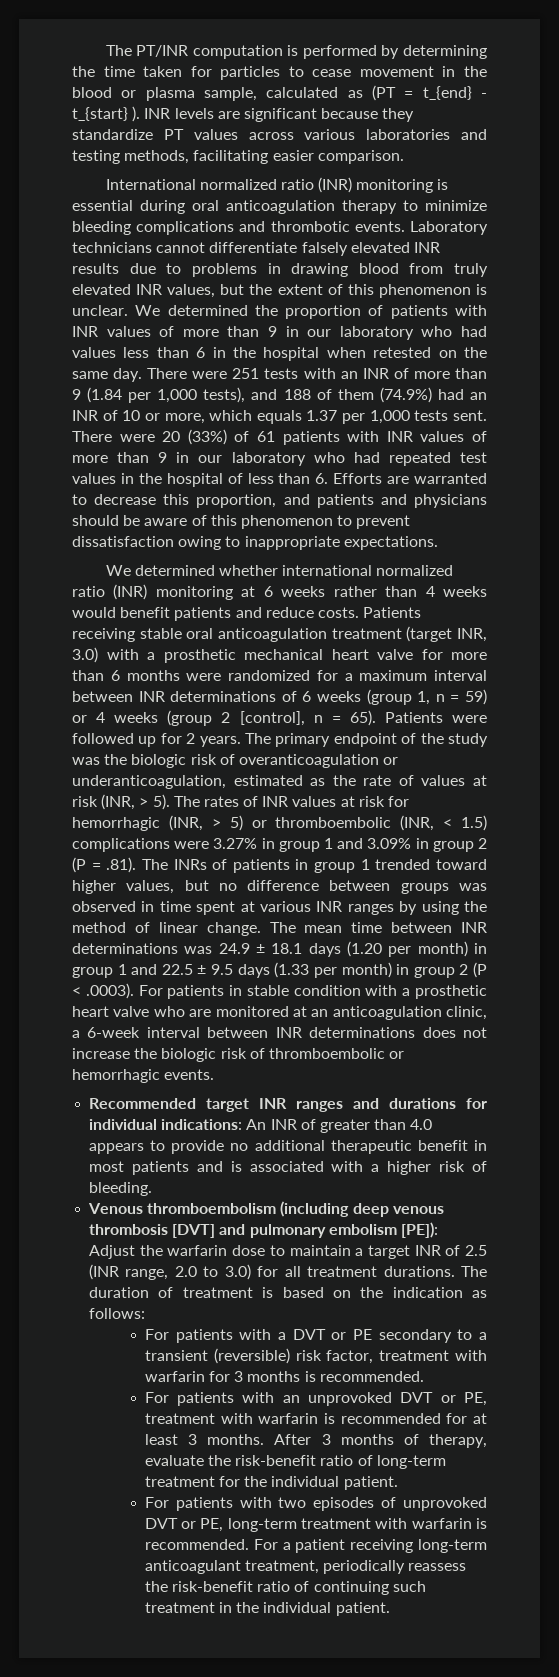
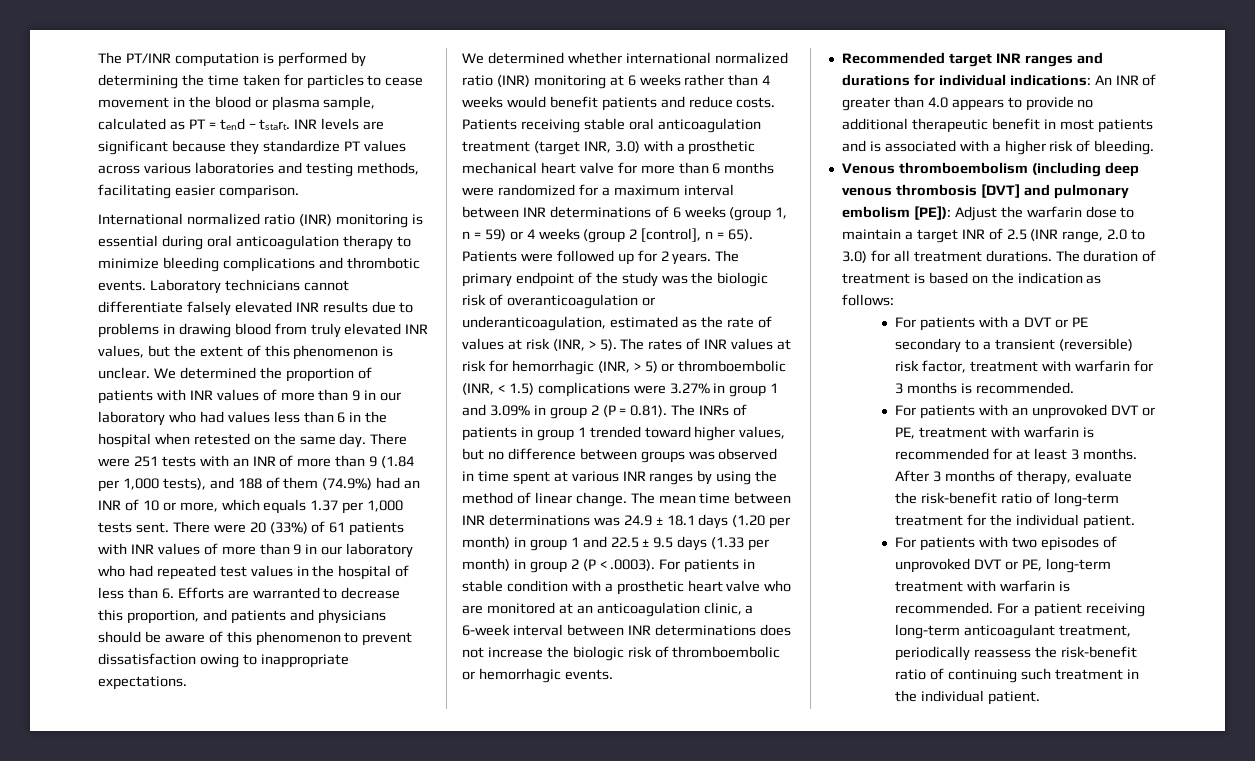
[372,85,487,101] [72,106,141,122] (PT = t_{end} - t_{start} ). -> [188,118,291,130] PT = tₑₙd − tₛₜₐrₜ.
[106,857,137,873] .81). -> [630,405,668,417] 0.81).

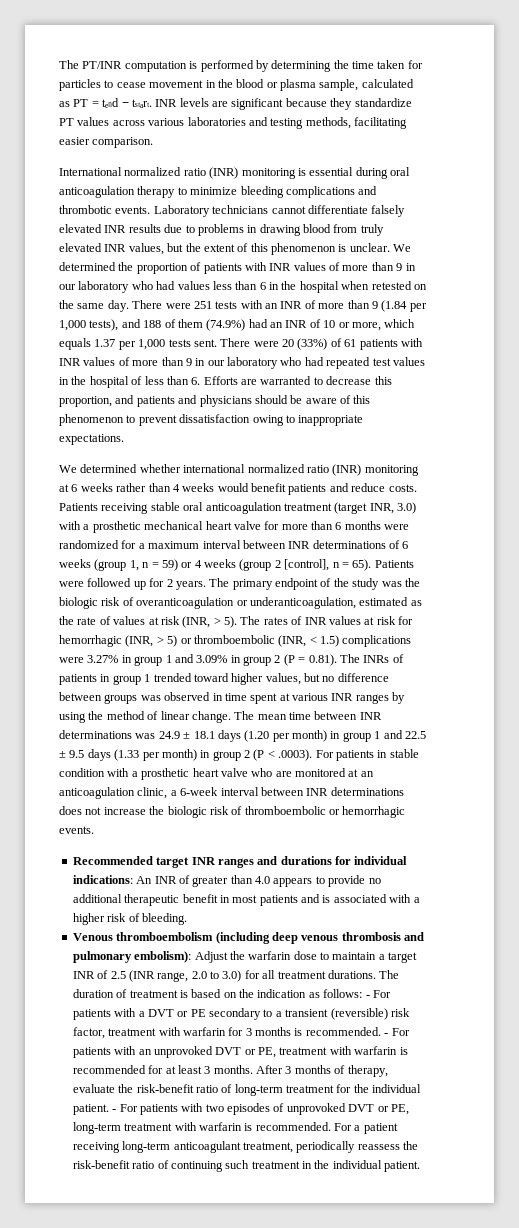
[980,184,1020,198] [DVT] -> (401, 936) none
[841,206,951,220] embolism [PE]): -> [134,951,192,963] embolism):
(894, 300) // -> [365,995,370,998] -
(1074, 388) // -> [384,1033,389,1036] -
(1135, 522) // -> [112,1109,117,1112] -

